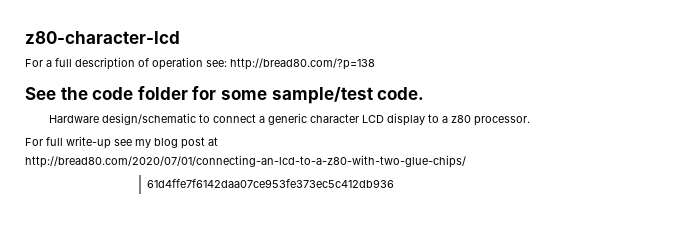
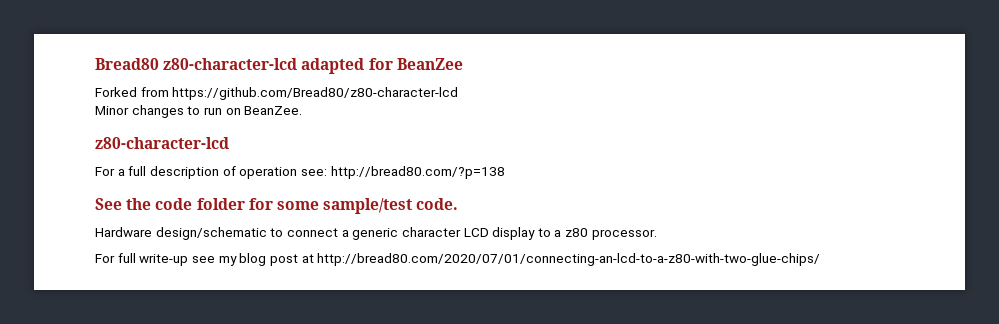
(25, 37) none -> [95,58,463,74] [95,87,459,100] [95,105,303,118] Bread80 z80-character-lcd adapted for BeanZee // Forked from https://github.com/Bread80/z80-character-lcd // Minor changes to run on BeanZee. //
[146,179,394,188] // 61d4ffe7f6142daa07ce953fe373ec5c412db936 -> (821, 259) none

